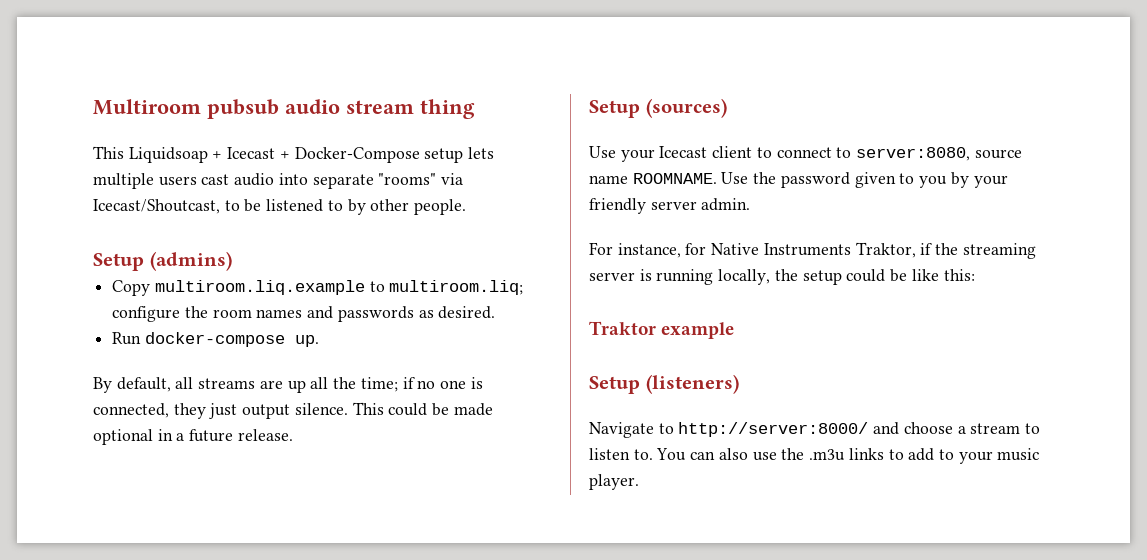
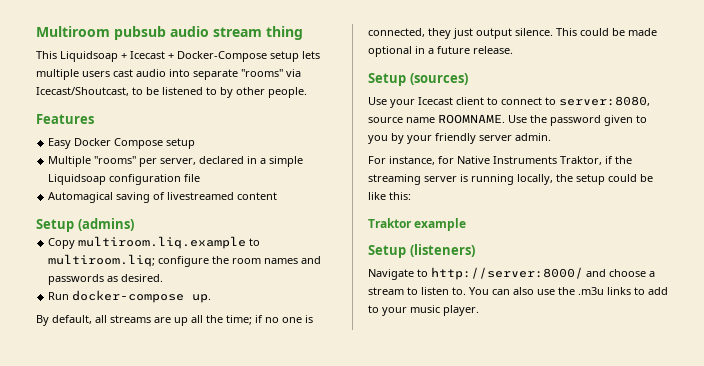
(467, 207) none -> [36,114,94,124] [48,138,196,149] [48,156,304,167] [48,174,201,185] [48,192,278,203] // Features // Easy Docker Compose setup // Multiple "rooms" per server, declared in a simple Liquidsoap configuration file // Automagical saving of livestreamed content

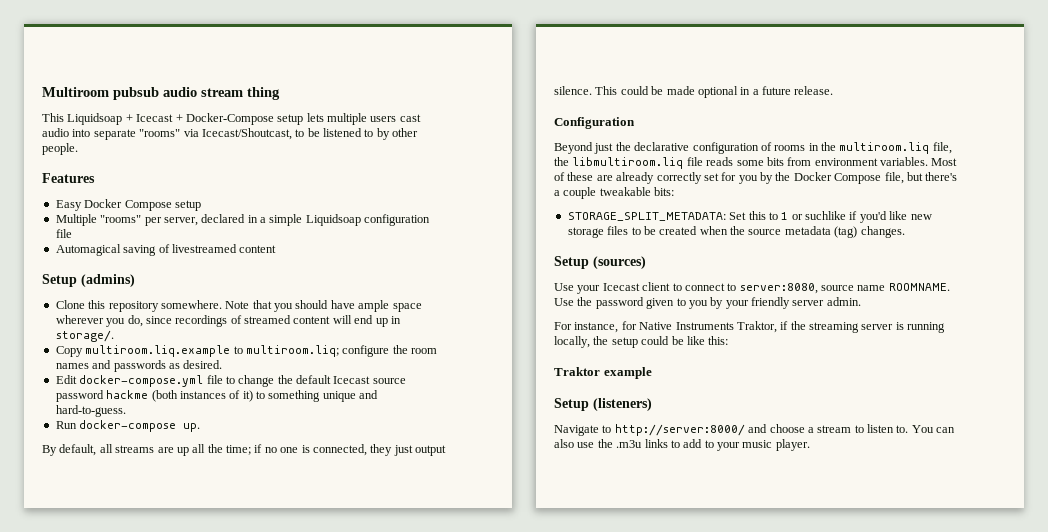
(134, 224) none -> [55,300,422,312] [55,315,401,327] [55,330,114,342] // Clone this repository somewhere. Note that you should have ample space wherever you do, since recordings of streamed content will end up in storage/.
(164, 278) none -> [55,375,406,387] [55,390,379,402] [55,405,126,417] // Edit docker-compose.yml file to change the default Icecast source password hackme (both instances of it) to something unique and hard-to-guess.
(513, 50) none -> [554,117,635,129] [554,142,952,154] [554,157,958,169] [554,172,958,184] [554,187,675,199] [567,211,932,223] [567,226,905,238] // Configuration // Beyond just the declarative configuration of rooms in the multiroom.liq file, the libmultiroom.liq file reads some bits from environment variables. Most of these are already correctly set for you by the Docker Compose file, but there's a couple tweakable bits: // STORAGE_SPLIT_METADATA: Set this to 1 or suchlike if you'd like new storage files to be created when the source metadata (tag) changes.

